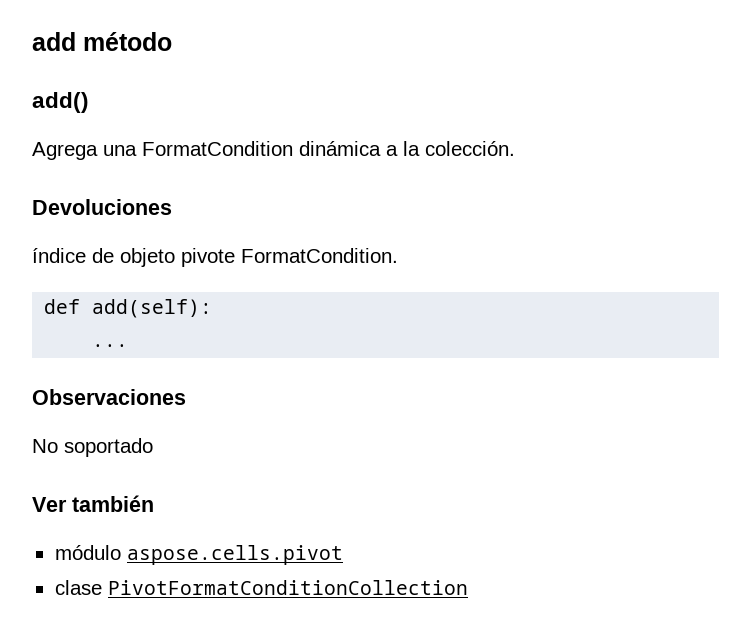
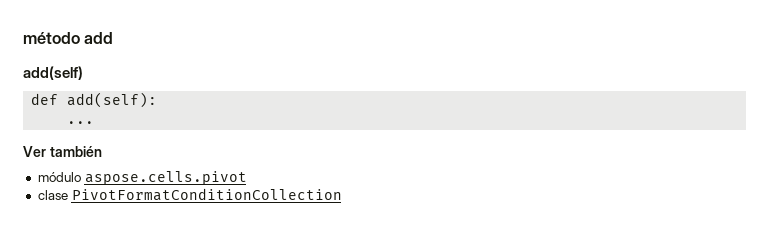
(32, 41) none -> [23,32,80,44] método
[83,32,172,51] [32,92,89,113] [32,141,515,160] [32,199,172,215] [32,248,398,267] método // add() // Agrega una FormatCondition dinámica a la colección. // Devoluciones // índice de objeto pivote FormatCondition. -> [23,66,83,80] // add(self)
[32,389,186,405] [32,438,153,457] // Observaciones // No soportado -> (95, 122) none

